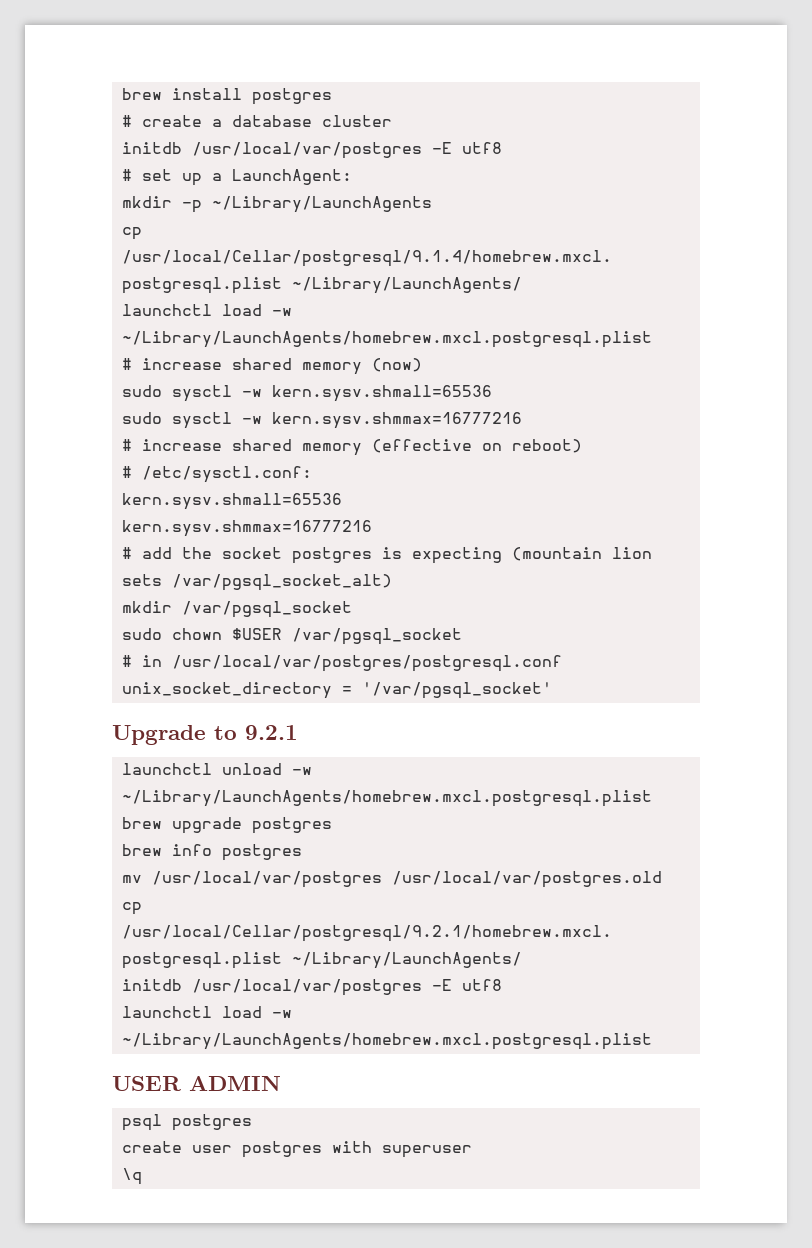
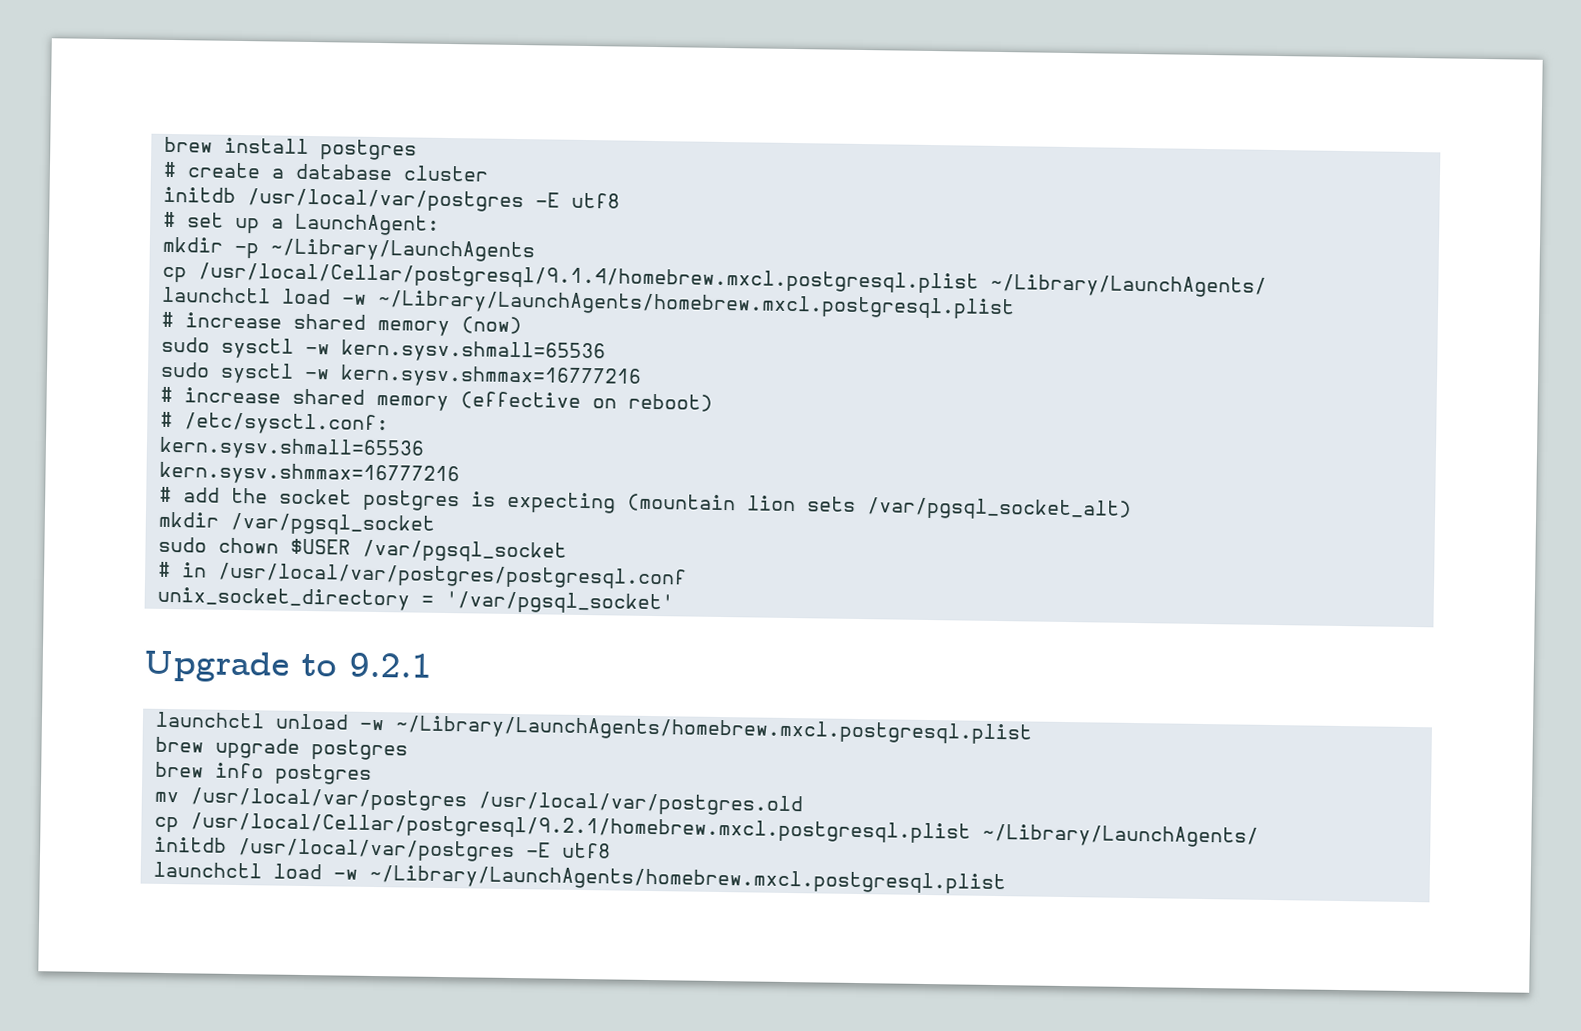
[112,1076,281,1091] [121,1114,252,1131] [121,1141,472,1158] [121,1168,142,1185] // USER ADMIN // psql postgres // create user postgres with superuser // \q -> (1006, 879) none

